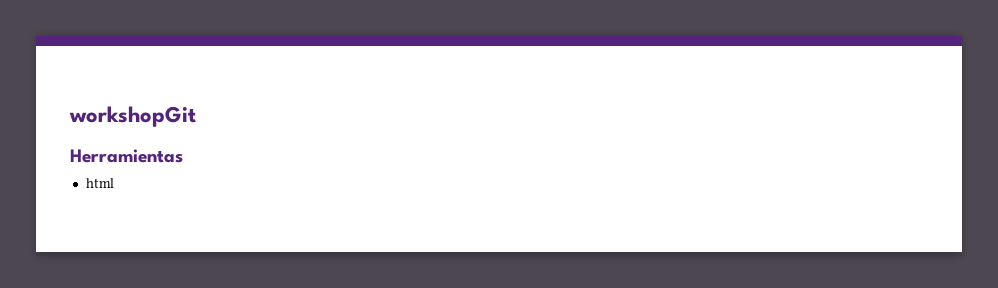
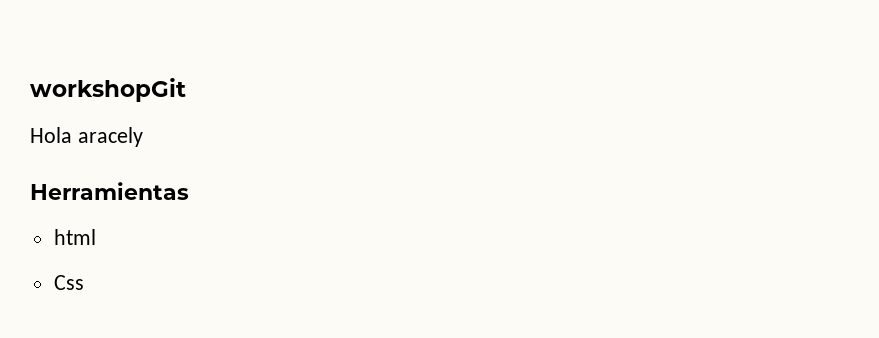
(196, 116) none -> [30,127,143,147] // Hola aracely
(114, 183) none -> [53,275,84,290] // Css

